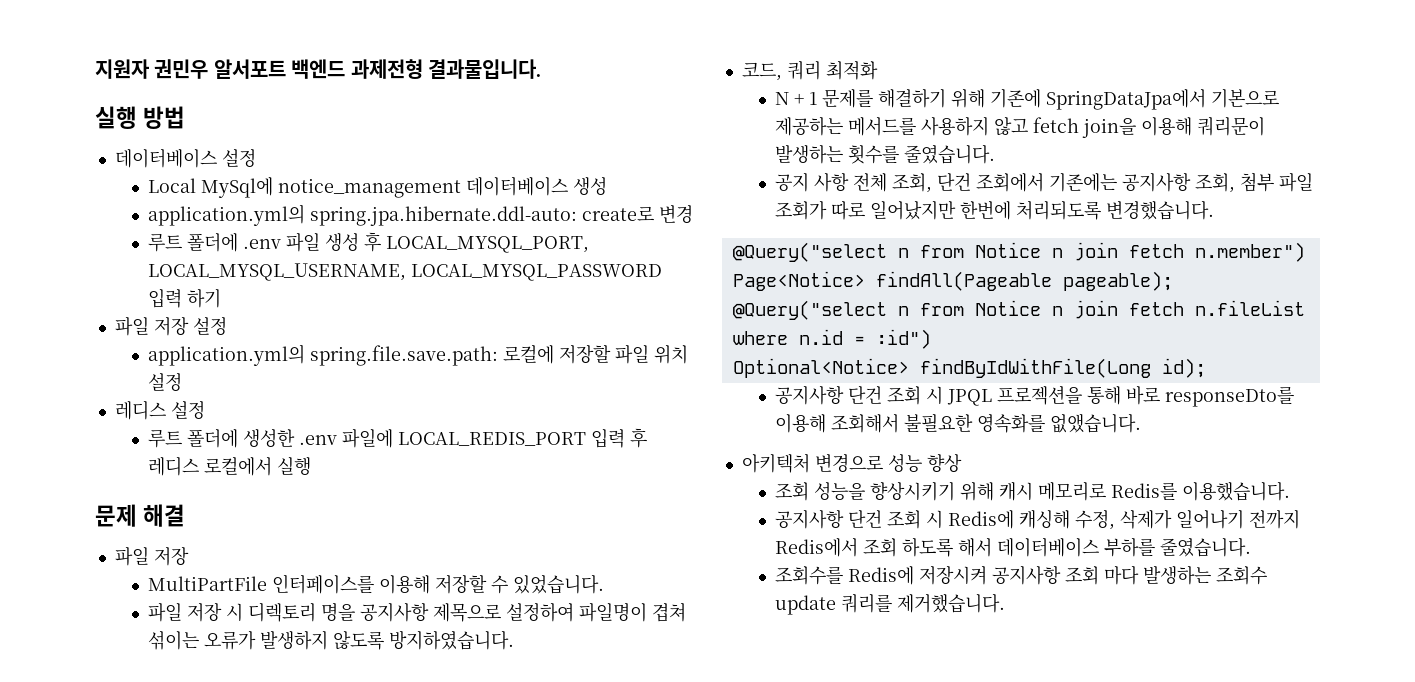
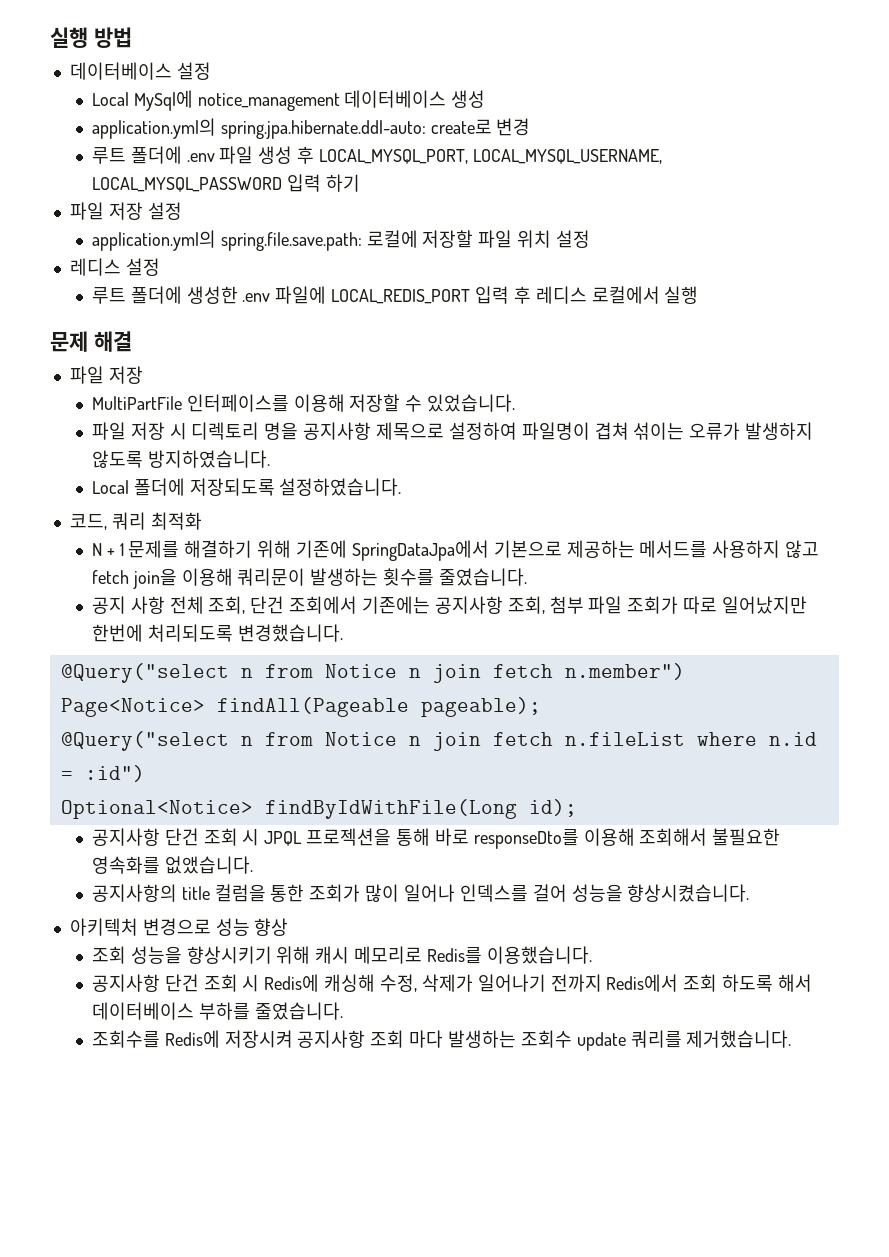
[95,59,541,79] 지원자 권민우 알서포트 백엔드 과제전형 결과물입니다. // -> (50, 37) none
(514, 640) none -> [91,478,402,496] // Local 폴더에 저장되도록 설정하였습니다.
(1141, 423) none -> [91,884,750,902] // 공지사항의 title 컬럼을 통한 조회가 많이 일어나 인덱스를 걸어 성능을 향상시켰습니다.

